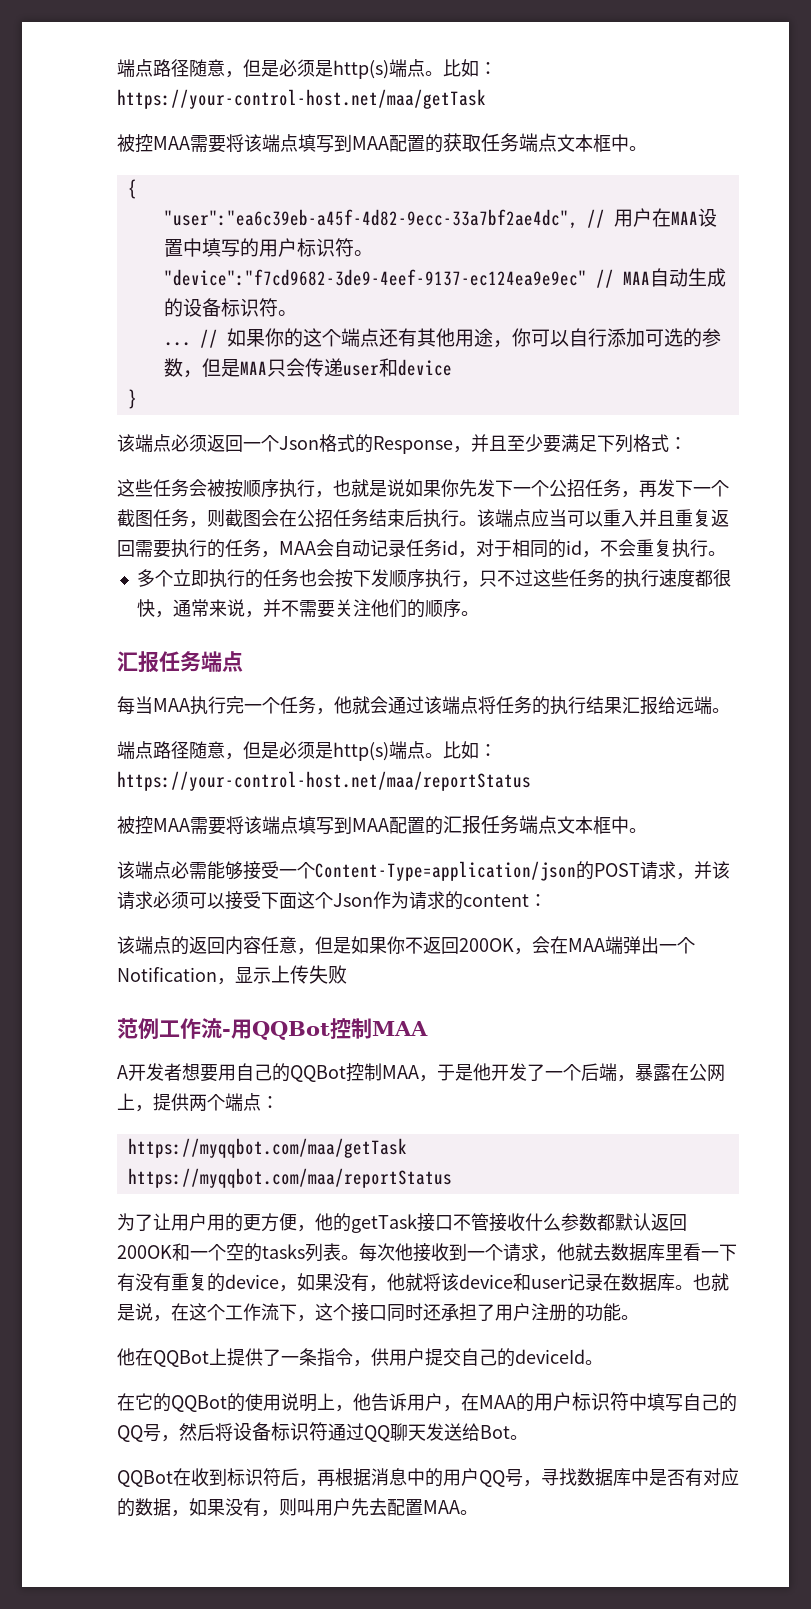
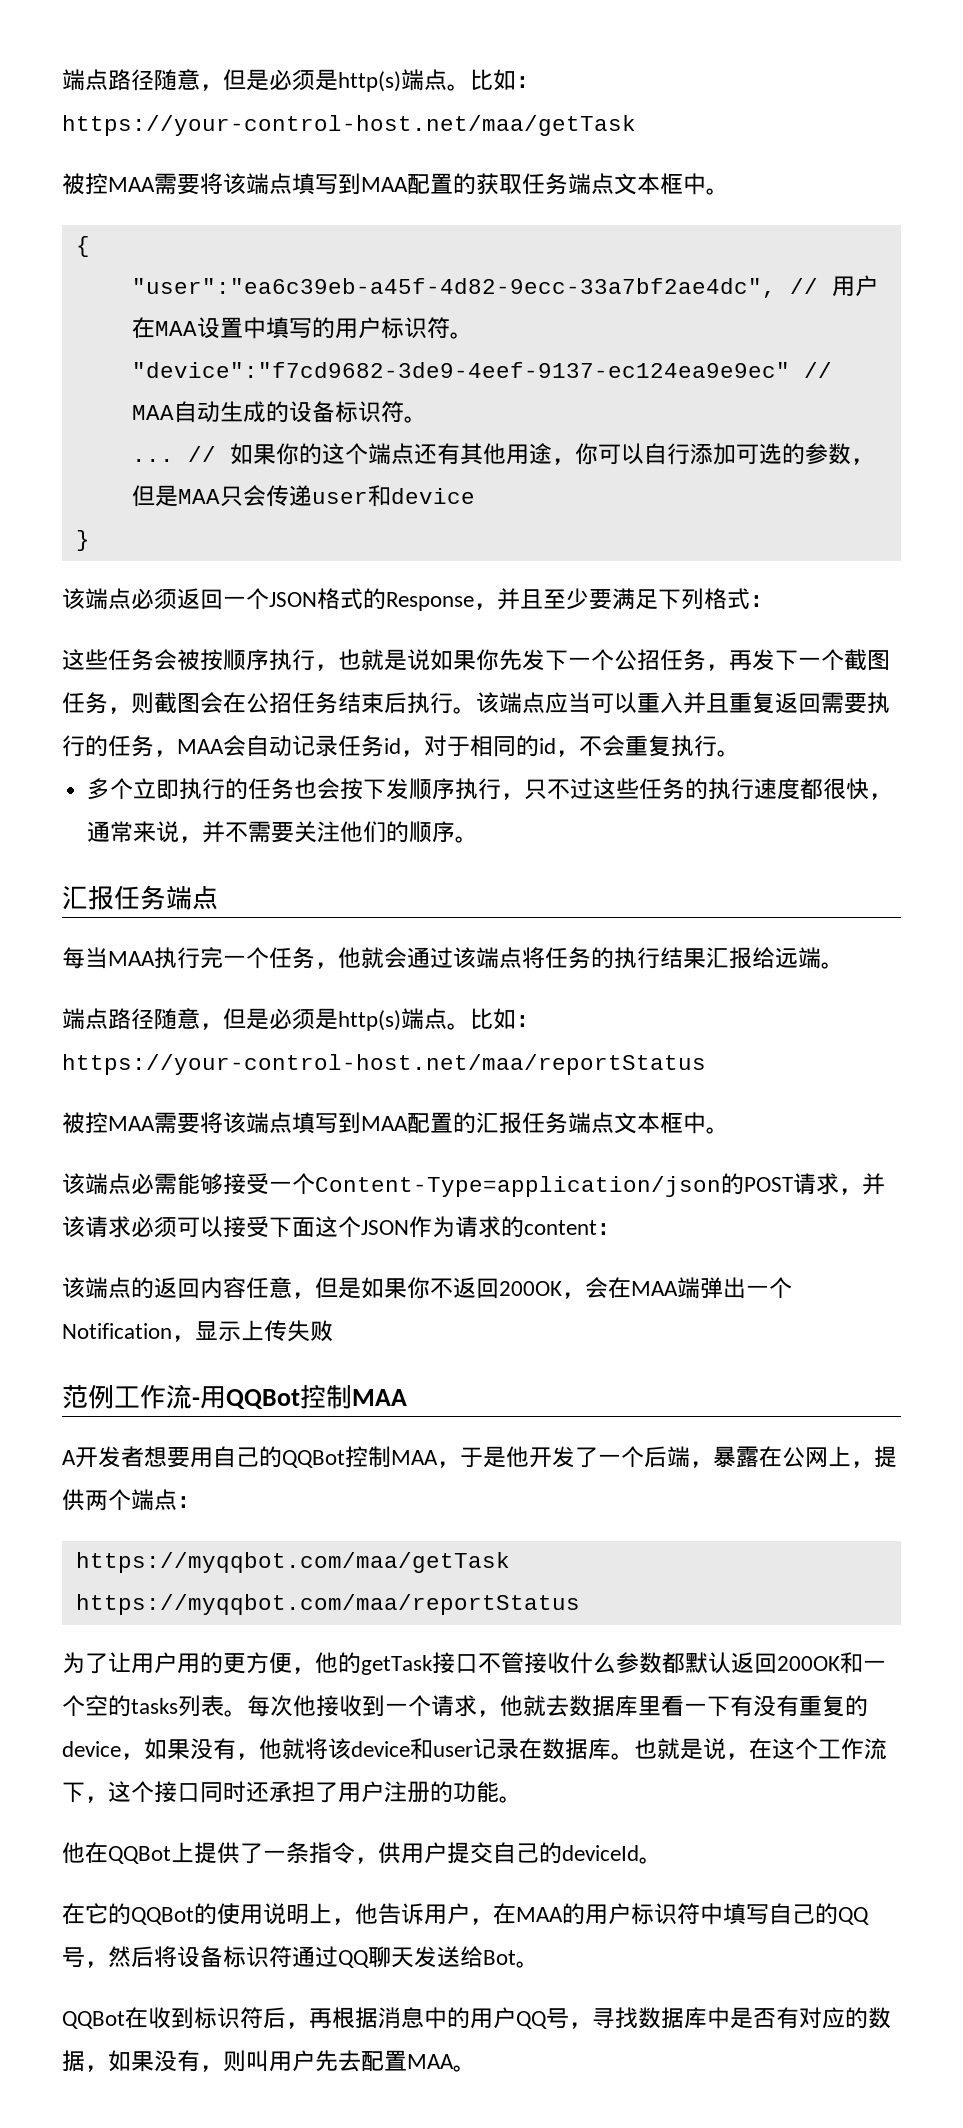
[279,436,319,450] Json -> [269,592,317,607] JSON
[333,893,373,907] Json -> [361,1220,409,1235] JSON

